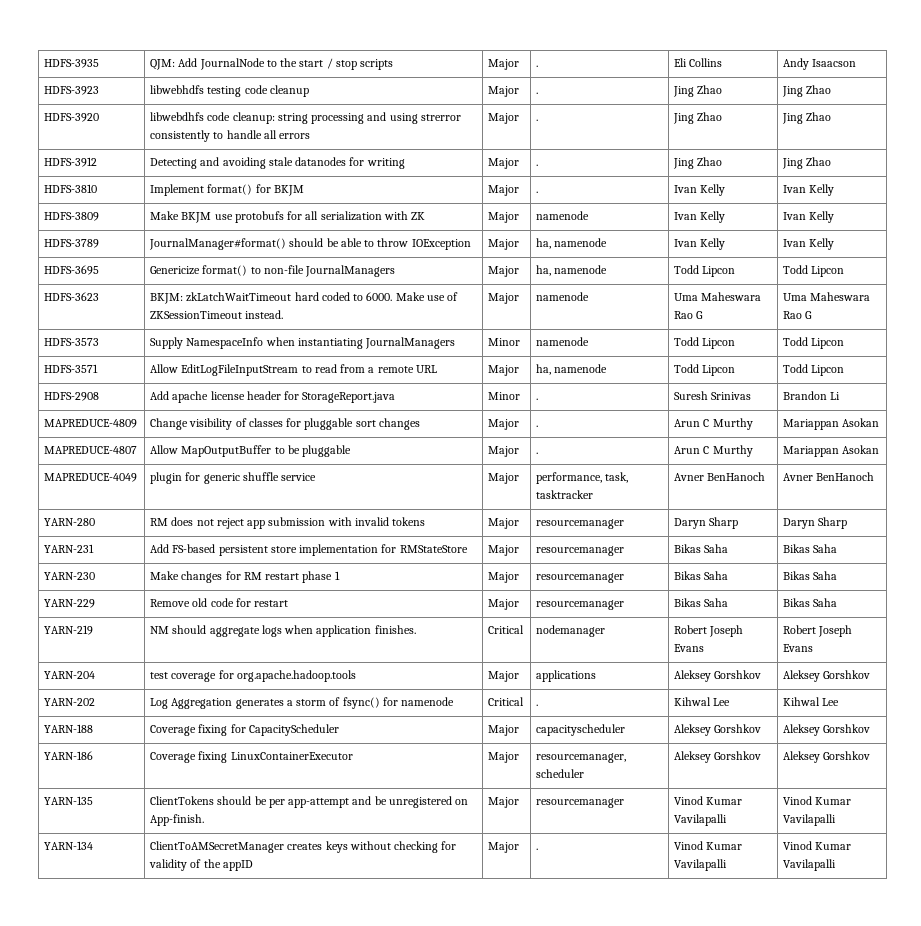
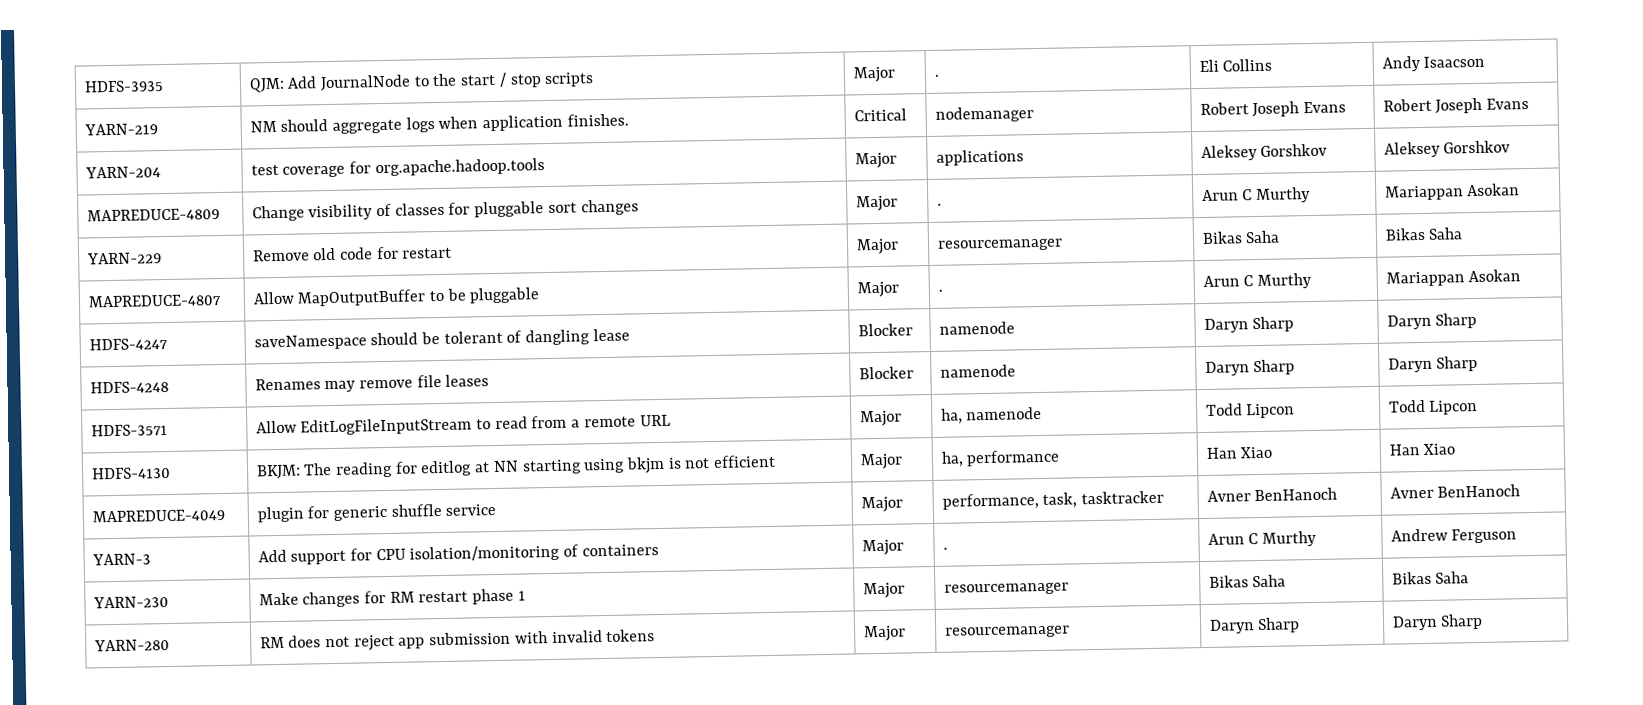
[44,86,100,95] [150,85,309,97] [488,86,520,97] [536,92,539,94] [673,85,723,97] [782,85,832,97] [44,113,100,122] [150,112,461,124] [150,130,311,142] [488,113,520,124] [536,119,539,121] [673,112,723,124] [782,112,832,124] [44,157,98,167] [150,157,405,169] [488,158,520,169] [536,164,539,166] [673,157,723,169] [782,157,832,169] [44,184,98,193] [150,184,304,196] [488,185,520,196] [536,191,539,193] [674,184,726,196] [783,184,835,196] [44,212,100,221] [150,211,426,223] [488,212,520,223] [536,211,590,220] [674,211,726,223] [783,211,835,223] [44,239,100,248] [149,238,471,250] [488,239,520,250] [536,238,608,249] [674,238,726,250] [783,238,835,250] [44,265,100,275] [150,265,396,277] [488,266,520,277] [536,265,608,276] [674,265,736,277] [783,265,845,277] [44,292,100,301] [150,292,459,304] [150,310,284,319] [488,293,520,304] [536,292,590,301] [674,292,762,301] [674,311,704,319] [783,292,871,301] [783,311,813,319] [44,338,100,346] [150,337,456,349] [488,338,521,346] [536,337,590,346] [674,337,736,349] [783,337,845,349] [44,364,99,373] [150,364,437,376] [488,365,520,376] [536,364,608,375] [674,364,736,376] [783,364,845,376] [44,392,100,401] [150,391,396,403] [488,392,521,400] [536,398,539,400] [674,391,752,400] [783,391,841,400] [44,419,138,428] [150,418,420,430] [488,419,520,430] [536,425,539,427] [674,418,753,430] [783,418,880,430] [44,446,138,454] [150,445,352,457] [488,446,520,457] [536,452,539,454] [674,445,753,457] [783,445,880,457] [44,473,138,482] [150,472,317,484] [488,473,520,484] [536,472,629,484] [536,490,594,499] [674,472,766,481] [783,472,875,481] [44,518,96,526] [150,517,426,529] [488,518,520,529] [536,519,625,529] [674,517,739,529] [783,517,848,529] [44,544,95,553] [150,544,468,556] [488,545,520,556] [536,546,625,556] [674,544,729,553] [783,544,838,553] [44,572,96,580] [150,571,340,583] [488,572,520,583] [536,573,625,583] [674,571,729,580] [783,571,838,580] [44,599,96,608] [150,598,289,607] [488,599,520,610] [536,600,625,610] [674,598,729,607] [783,598,838,607] // HDFS-3923 | libwebhdfs testing code cleanup | Major | . | Jing Zhao | Jing Zhao // HDFS-3920 | libwebdhfs code cleanup: string processing and using strerror consistently to handle all errors | Major | . | Jing Zhao | Jing Zhao // HDFS-3912 | Detecting and avoiding stale datanodes for writing | Major | . | Jing Zhao | Jing Zhao // HDFS-3810 | Implement format() for BKJM | Major | . | Ivan Kelly | Ivan Kelly // HDFS-3809 | Make BKJM use protobufs for all serialization with ZK | Major | namenode | Ivan Kelly | Ivan Kelly // HDFS-3789 | JournalManager#format() should be able to throw IOException | Major | ha, namenode | Ivan Kelly | Ivan Kelly // HDFS-3695 | Genericize format() to non-file JournalManagers | Major | ha, namenode | Todd Lipcon | Todd Lipcon // HDFS-3623 | BKJM: zkLatchWaitTimeout hard coded to 6000. Make use of ZKSessionTimeout instead. | Major | namenode | Uma Maheswara Rao G | Uma Maheswara Rao G // HDFS-3573 | Supply NamespaceInfo when instantiating JournalManagers | Minor | namenode | Todd Lipcon | Todd Lipcon // HDFS-3571 | Allow EditLogFileInputStream to read from a remote URL | Major | ha, namenode | Todd Lipcon | Todd Lipcon // HDFS-2908 | Add apache license header for StorageReport.java | Minor | . | Suresh Srinivas | Brandon Li // MAPREDUCE-4809 | Change visibility of classes for pluggable sort changes | Major | . | Arun C Murthy | Mariappan Asokan // MAPREDUCE-4807 | Allow MapOutputBuffer to be pluggable | Major | . | Arun C Murthy | Mariappan Asokan // MAPREDUCE-4049 | plugin for generic shuffle service | Major | performance, task, tasktracker | Avner BenHanoch | Avner BenHanoch // YARN-280 | RM does not reject app submission with invalid tokens | Major | resourcemanager | Daryn Sharp | Daryn Sharp // YARN-231 | Add FS-based persistent store implementation for RMStateStore | Major | resourcemanager | Bikas Saha | Bikas Saha // YARN-230 | Make changes for RM restart phase 1 | Major | resourcemanager | Bikas Saha | Bikas Saha // YARN-229 | Remove old code for restart | Major | resourcemanager | Bikas Saha | Bikas Saha -> (1486, 61) none
[44,698,96,706] [150,697,455,709] [488,697,525,706] [536,704,539,706] [674,697,731,706] [783,697,840,706] [44,724,94,733] [150,724,339,736] [488,725,520,736] [536,724,626,736] [674,724,762,736] [783,724,871,736] [44,751,94,760] [150,751,353,763] [488,752,520,763] [536,753,627,763] [536,769,585,778] [674,751,762,763] [783,751,871,763] [44,796,94,805] [150,796,469,808] [150,814,205,826] [488,797,520,808] [536,798,625,808] [674,796,743,805] [674,814,728,826] [783,796,852,805] [783,814,837,826] [44,841,94,850] [150,841,457,853] [149,859,253,871] [488,842,520,853] [536,848,539,850] [674,841,743,850] [674,859,728,871] [783,841,852,850] [783,859,837,871] YARN-202 | Log Aggregation generates a storm of fsync() for namenode | Critical | . | Kihwal Lee | Kihwal Lee // YARN-188 | Coverage fixing for CapacityScheduler | Major | capacityscheduler | Aleksey Gorshkov | Aleksey Gorshkov // YARN-186 | Coverage fixing LinuxContainerExecutor | Major | resourcemanager, scheduler | Aleksey Gorshkov | Aleksey Gorshkov // YARN-135 | ClientTokens should be per app-attempt and be unregistered on App-finish. | Major | resourcemanager | Vinod Kumar Vavilapalli | Vinod Kumar Vavilapalli // YARN-134 | ClientToAMSecretManager creates keys without checking for validity of the appID | Major | . | Vinod Kumar Vavilapalli | Vinod Kumar Vavilapalli -> [86,208,220,222] [251,199,639,222] [855,195,898,212] [936,203,942,206] [1201,187,1311,204] [1384,183,1521,201] [86,252,162,265] [252,246,453,262] [855,238,899,255] [936,238,1063,252] [1201,230,1281,245] [1384,227,1464,241] [87,293,222,308] [252,287,541,307] [856,281,899,298] [937,289,943,292] [1202,273,1312,290] [1385,269,1522,287] [88,337,168,351] [253,328,630,351] [857,323,913,337] [938,321,1015,335] [1203,316,1295,333] [1386,312,1478,330] [89,380,169,394] [254,374,490,393] [858,366,914,380] [939,364,1016,378] [1204,359,1296,376] [1387,355,1479,373] [90,424,168,437] [255,414,671,436] [859,410,902,427] [940,406,1043,424] [1205,403,1296,419] [1387,399,1479,415] [91,466,171,480] [255,454,777,480] [859,453,903,470] [940,449,1061,467] [1205,446,1274,459] [1388,443,1456,456] [91,508,225,523] [256,503,497,523] [860,496,903,513] [941,490,1164,510] [1206,487,1338,502] [1389,484,1521,499] [91,553,151,566] [257,544,659,565] [861,539,904,556] [942,547,948,550] [1207,530,1317,547] [1390,528,1518,544] [92,596,169,609] [258,588,526,608] [862,582,905,599] [943,582,1069,596] [1208,574,1287,588] [1391,571,1470,585] [93,639,170,652] [259,629,656,651] [863,625,906,642] [944,625,1070,639] [1208,617,1301,634] [1391,613,1484,631] MAPREDUCE-4809 | Change visibility of classes for pluggable sort changes | Major | . | Arun C Murthy | Mariappan Asokan // YARN-229 | Remove old code for restart | Major | resourcemanager | Bikas Saha | Bikas Saha // MAPREDUCE-4807 | Allow MapOutputBuffer to be pluggable | Major | . | Arun C Murthy | Mariappan Asokan // HDFS-4247 | saveNamespace should be tolerant of dangling lease | Blocker | namenode | Daryn Sharp | Daryn Sharp // HDFS-4248 | Renames may remove file leases | Blocker | namenode | Daryn Sharp | Daryn Sharp // HDFS-3571 | Allow EditLogFileInputStream to read from a remote URL | Major | ha, namenode | Todd Lipcon | Todd Lipcon // HDFS-4130 | BKJM: The reading for editlog at NN starting using bkjm is not efficient | Major | ha, performance | Han Xiao | Han Xiao // MAPREDUCE-4049 | plugin for generic shuffle service | Major | performance, task, tasktracker | Avner BenHanoch | Avner BenHanoch // YARN-3 | Add support for CPU isolation/monitoring of containers | Major | . | Arun C Murthy | Andrew Ferguson // YARN-230 | Make changes for RM restart phase 1 | Major | resourcemanager | Bikas Saha | Bikas Saha // YARN-280 | RM does not reject app submission with invalid tokens | Major | resourcemanager | Daryn Sharp | Daryn Sharp

